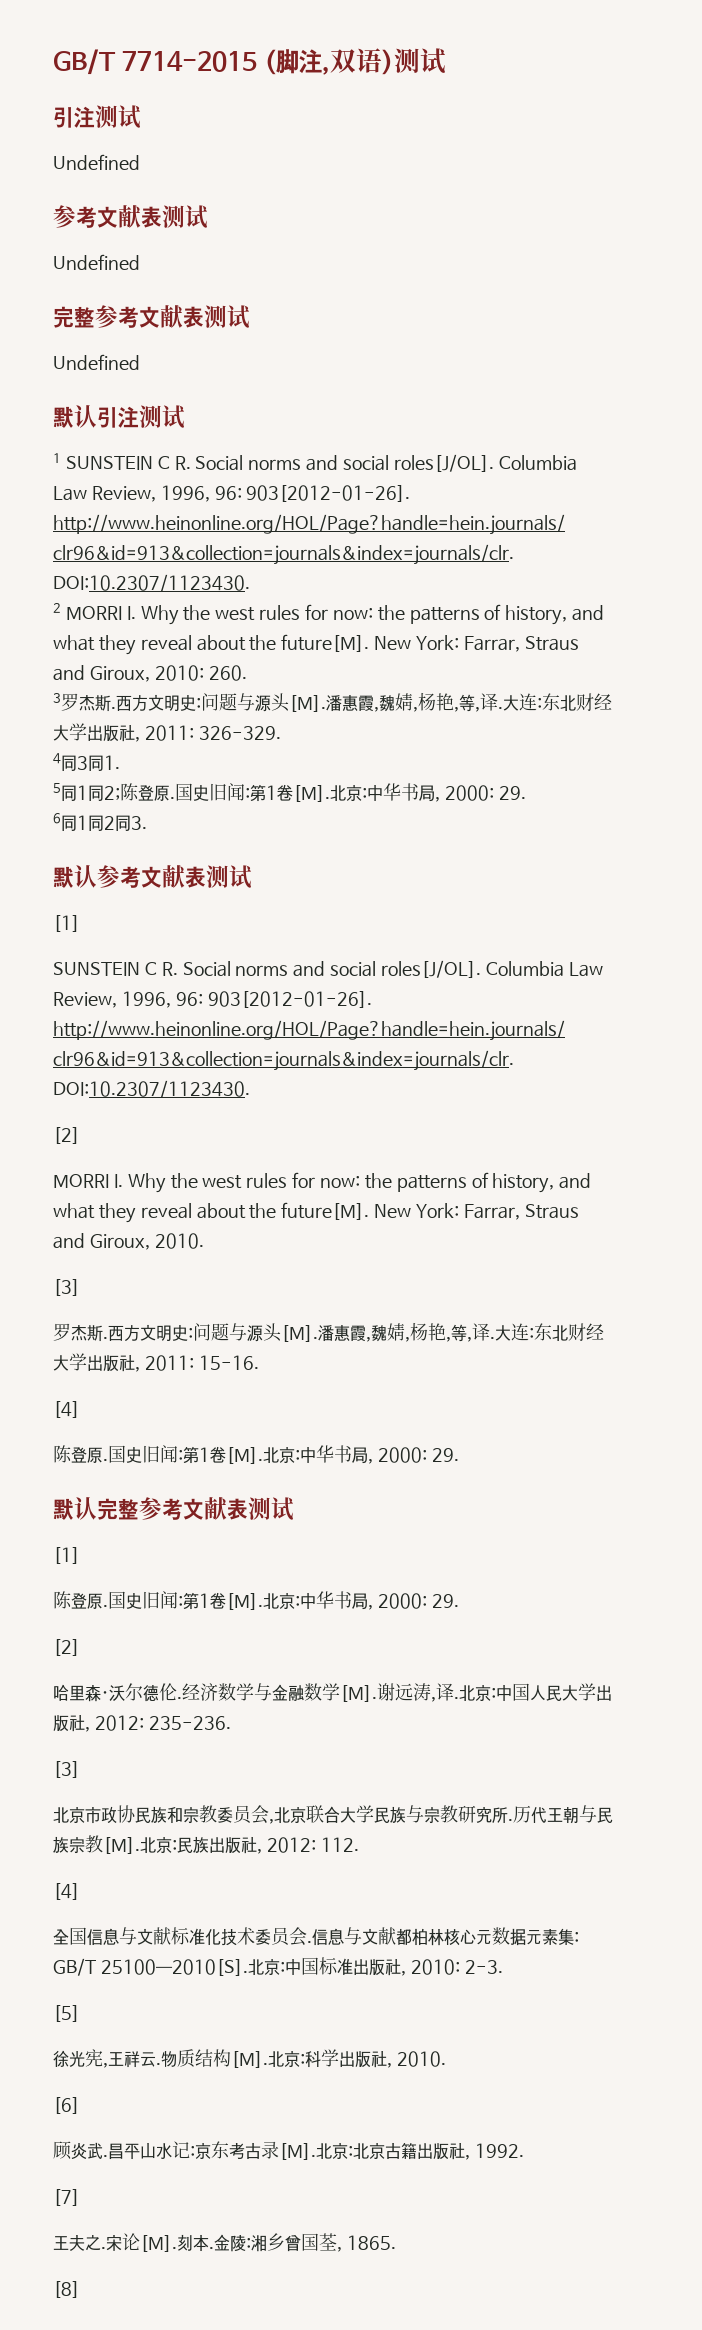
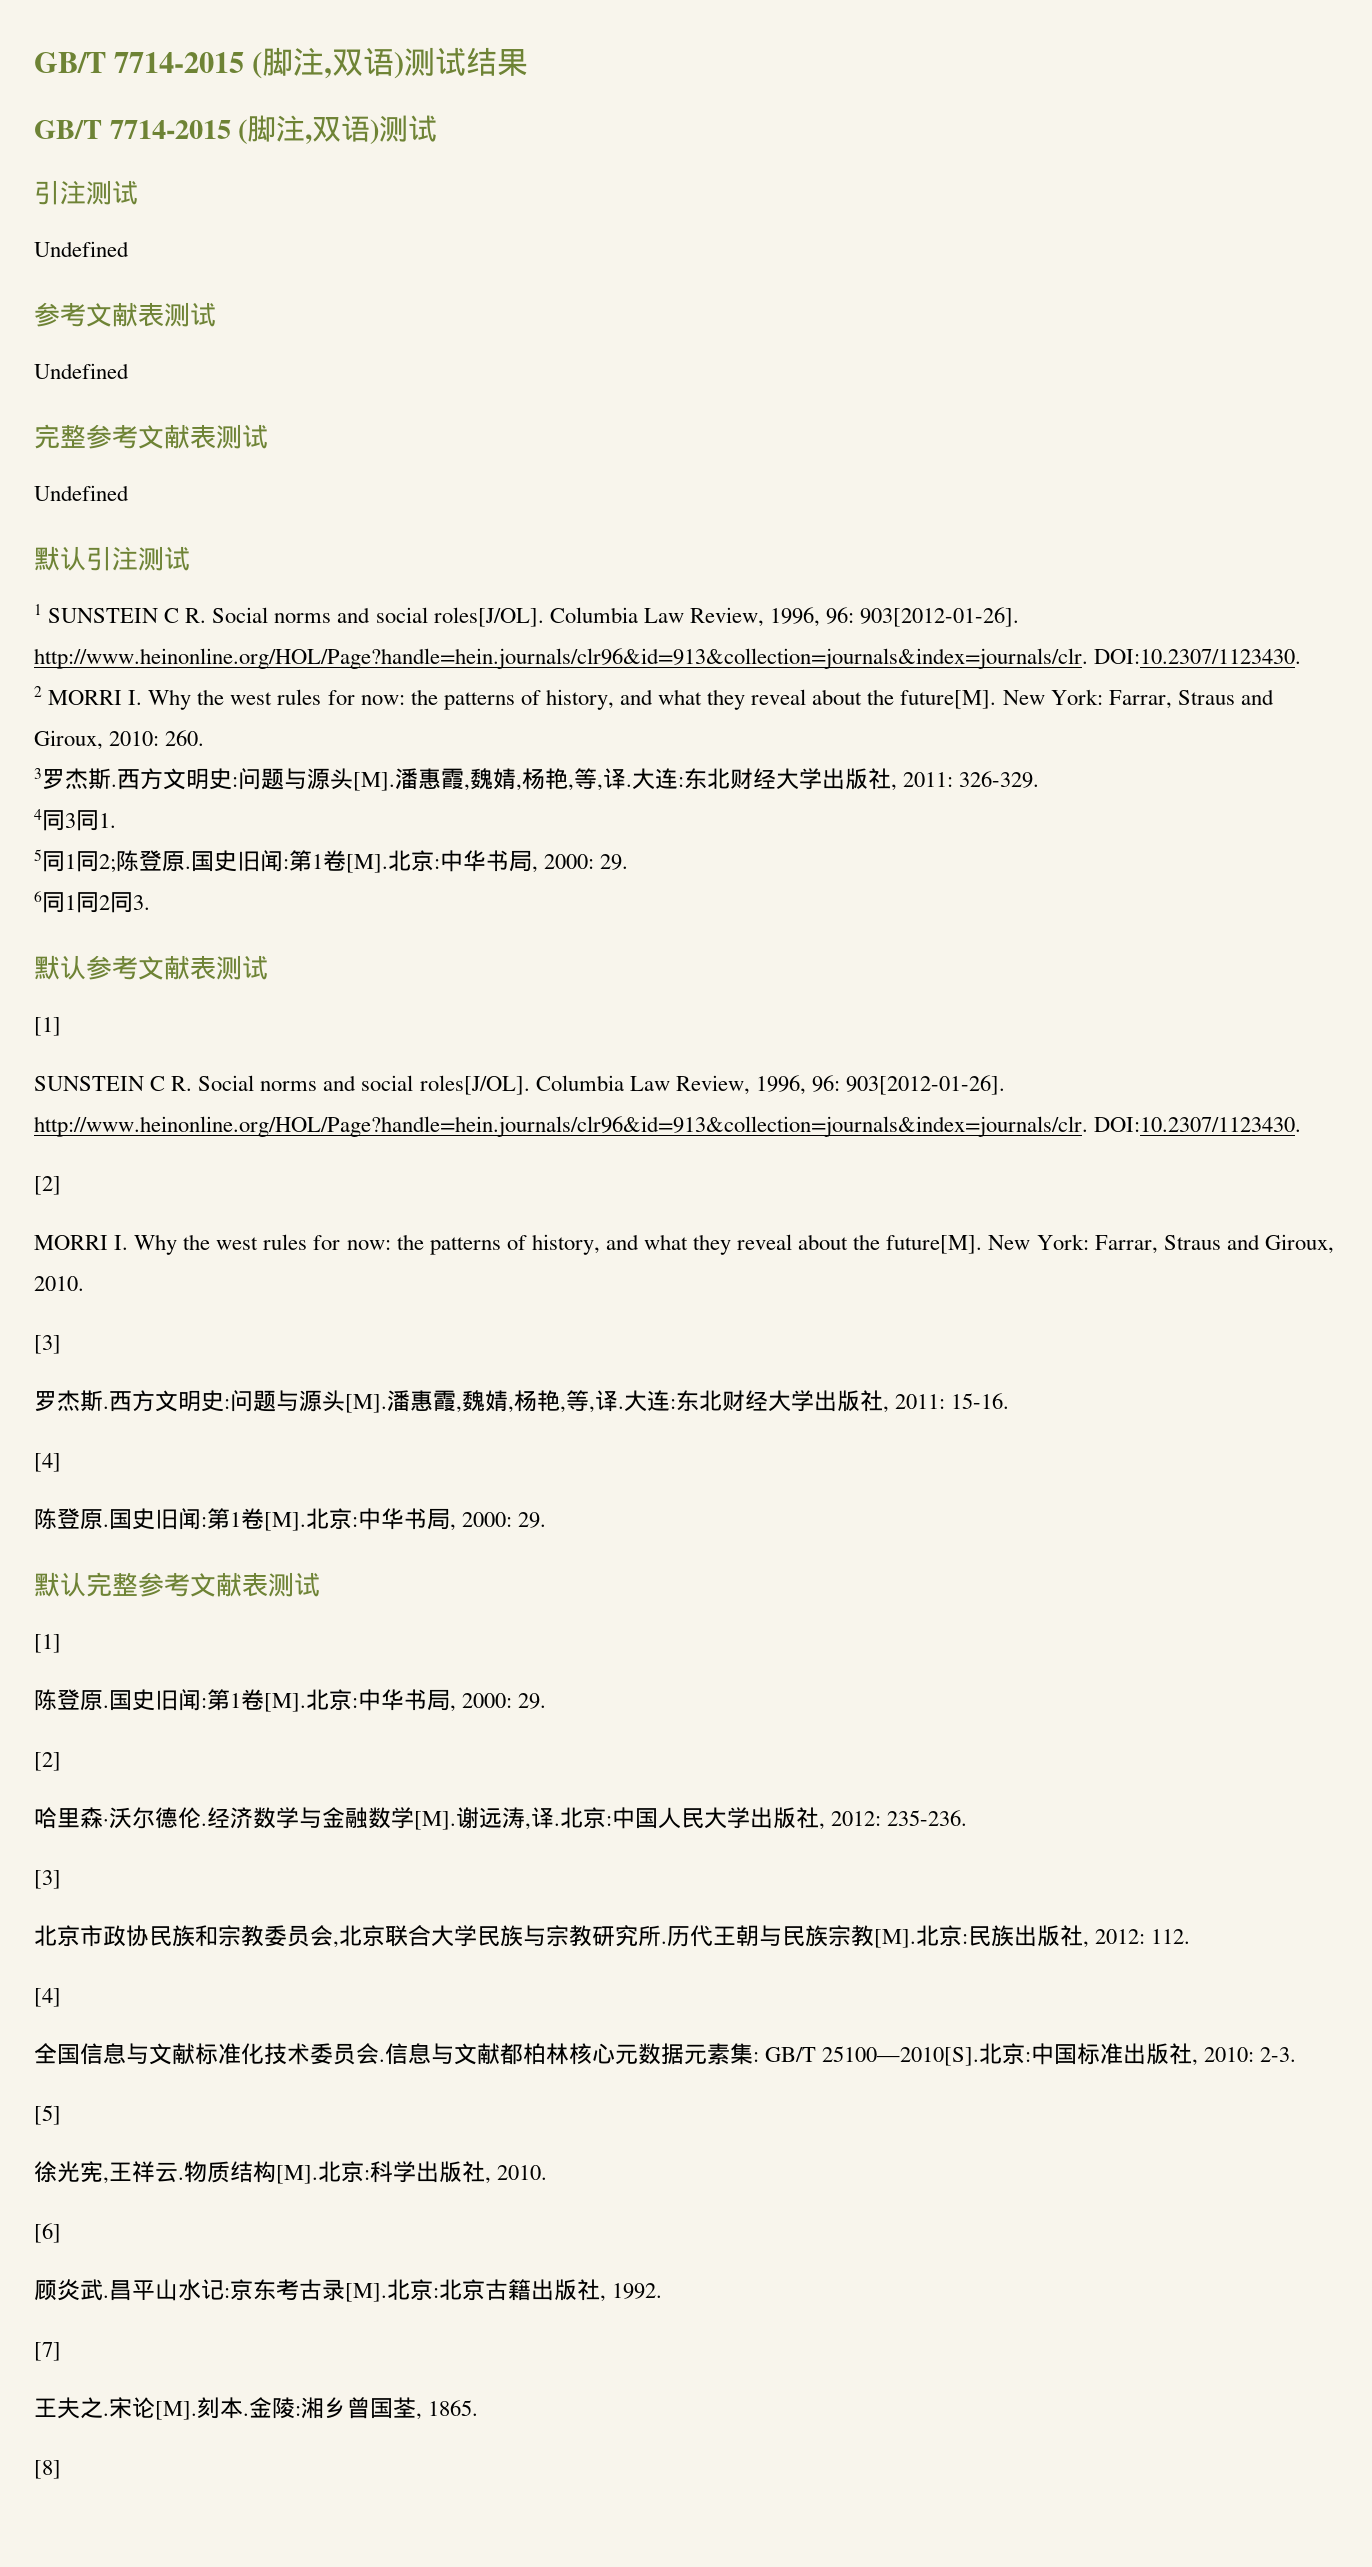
[53,48,446,75] GB/T 7714-2015 (脚注,双语)测试 -> [34,47,529,79] [34,115,438,144] GB/T 7714-2015 (脚注,双语)测试结果 // GB/T 7714-2015 (脚注,双语)测试

